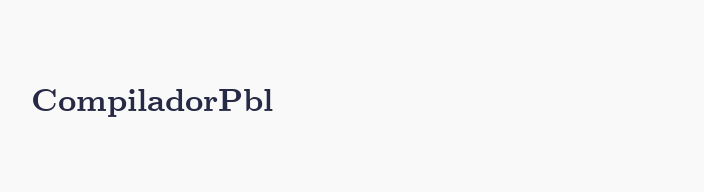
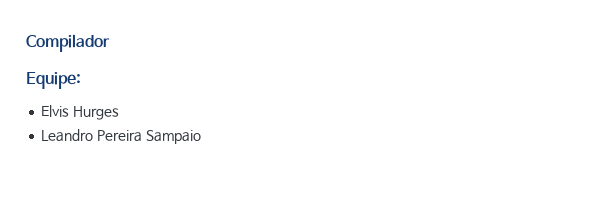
[31,89,273,117] CompiladorPbl -> [26,34,110,52] [26,72,81,89] [41,105,120,120] [41,129,201,144] Compilador // Equipe: // Elvis Hurges // Leandro Pereira Sampaio

